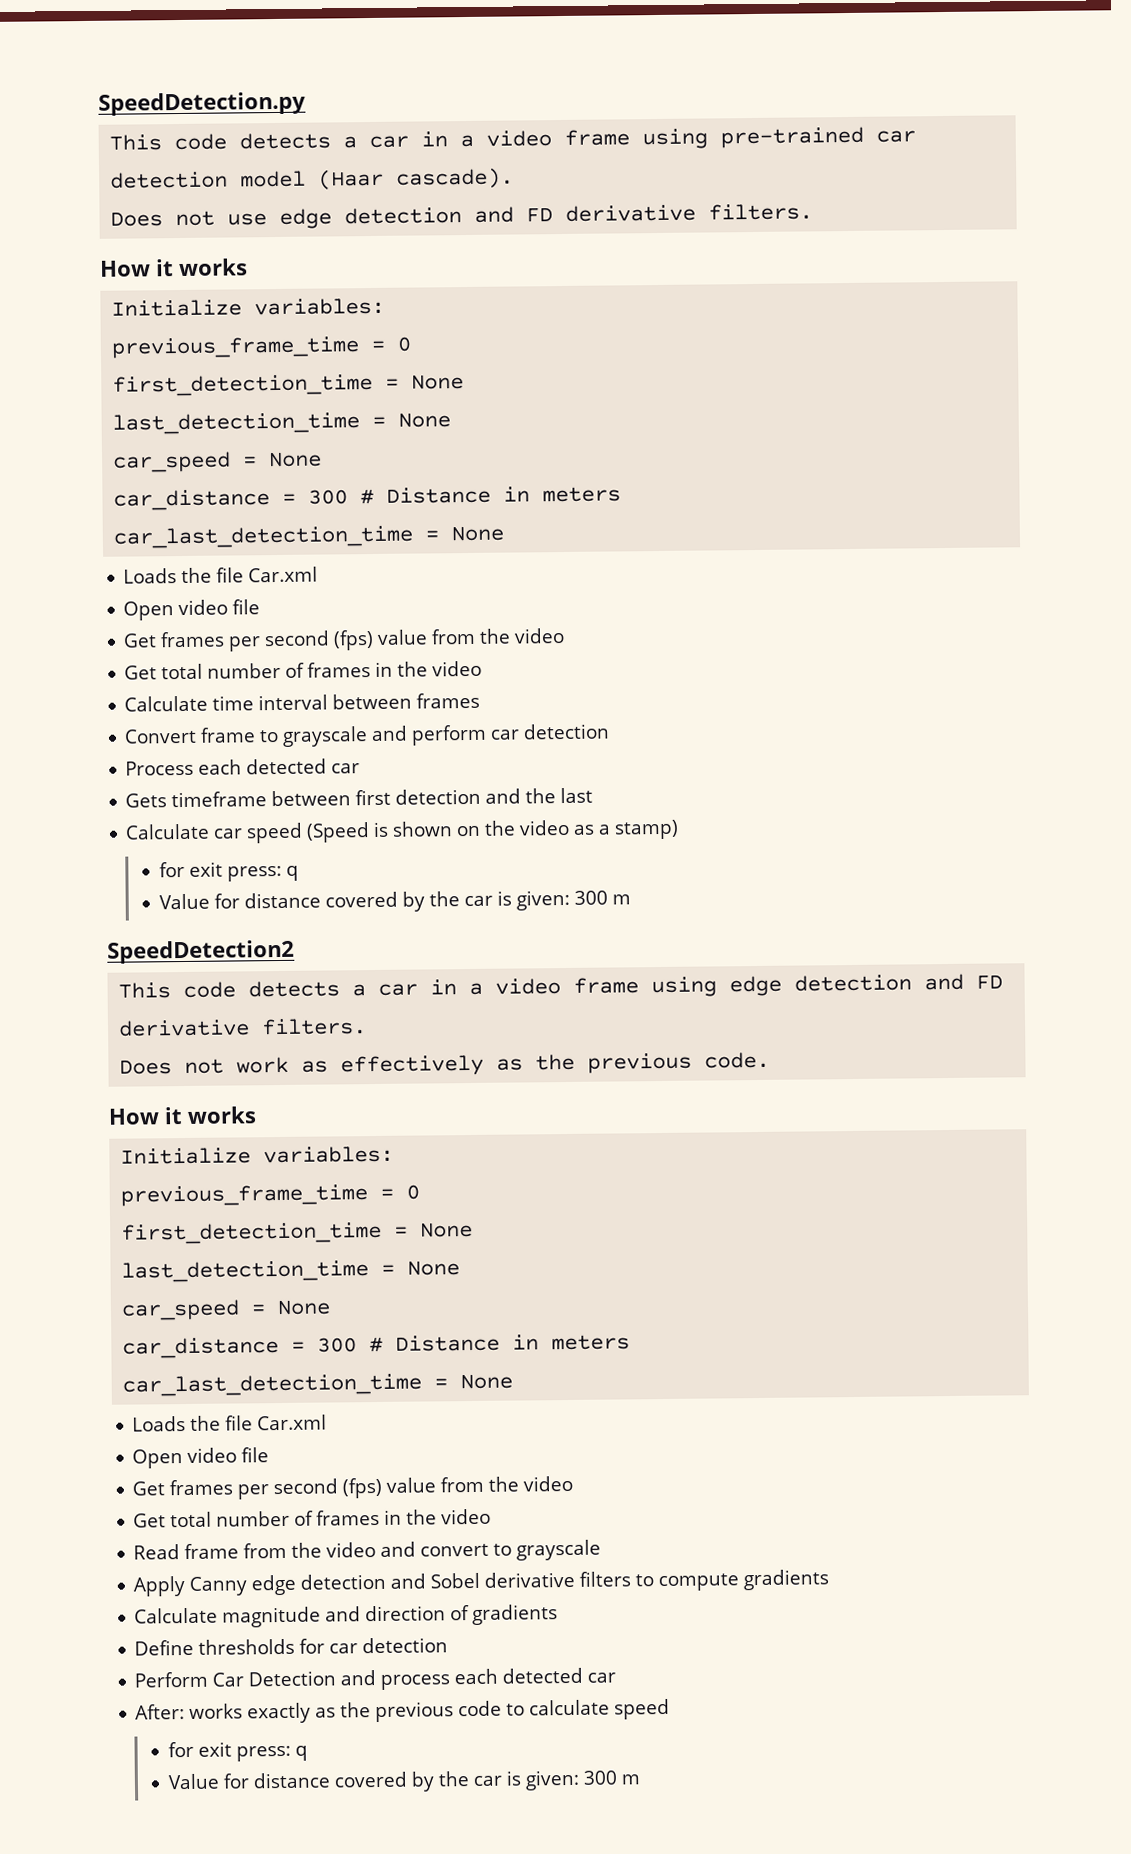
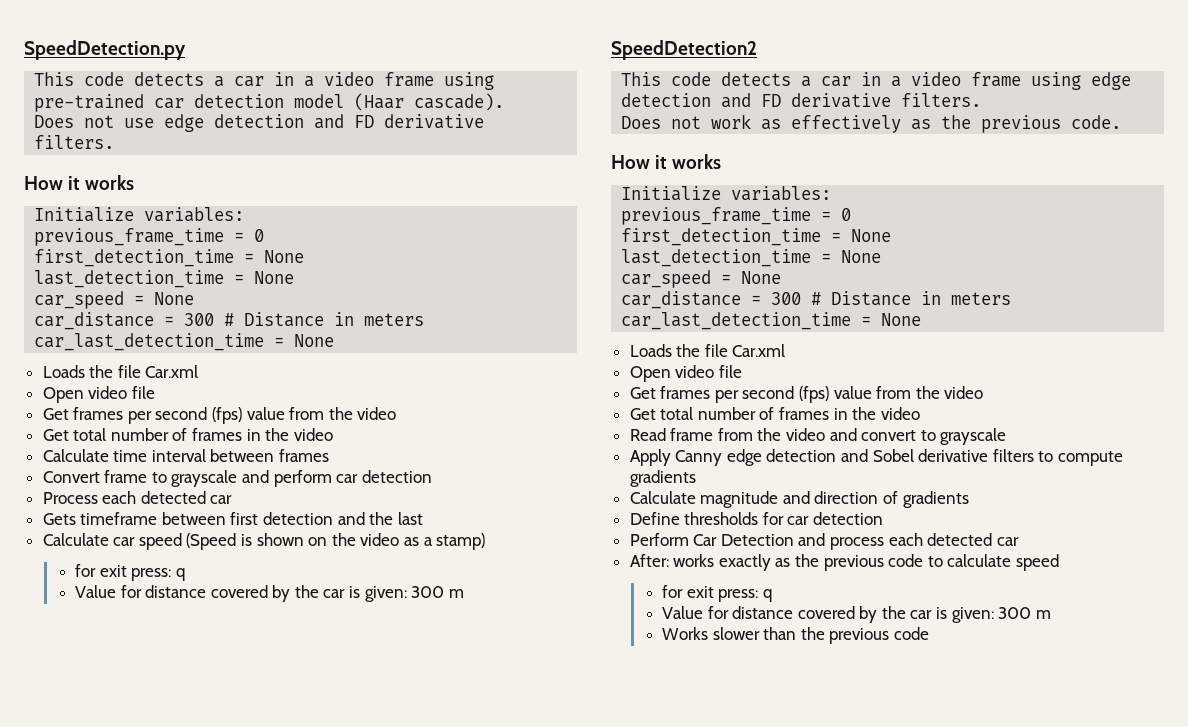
(640, 1779) none -> [661,627,929,644] // Works slower than the previous code

